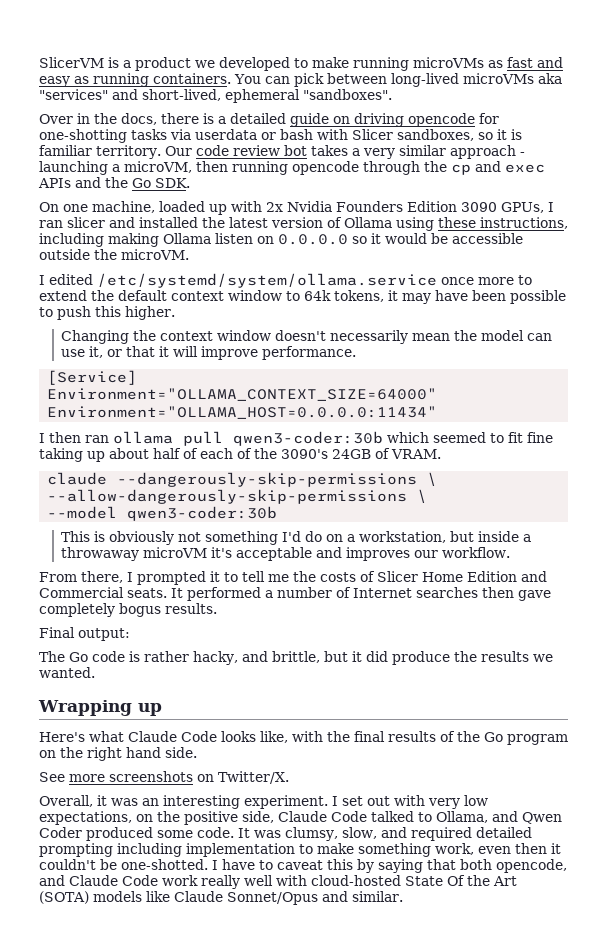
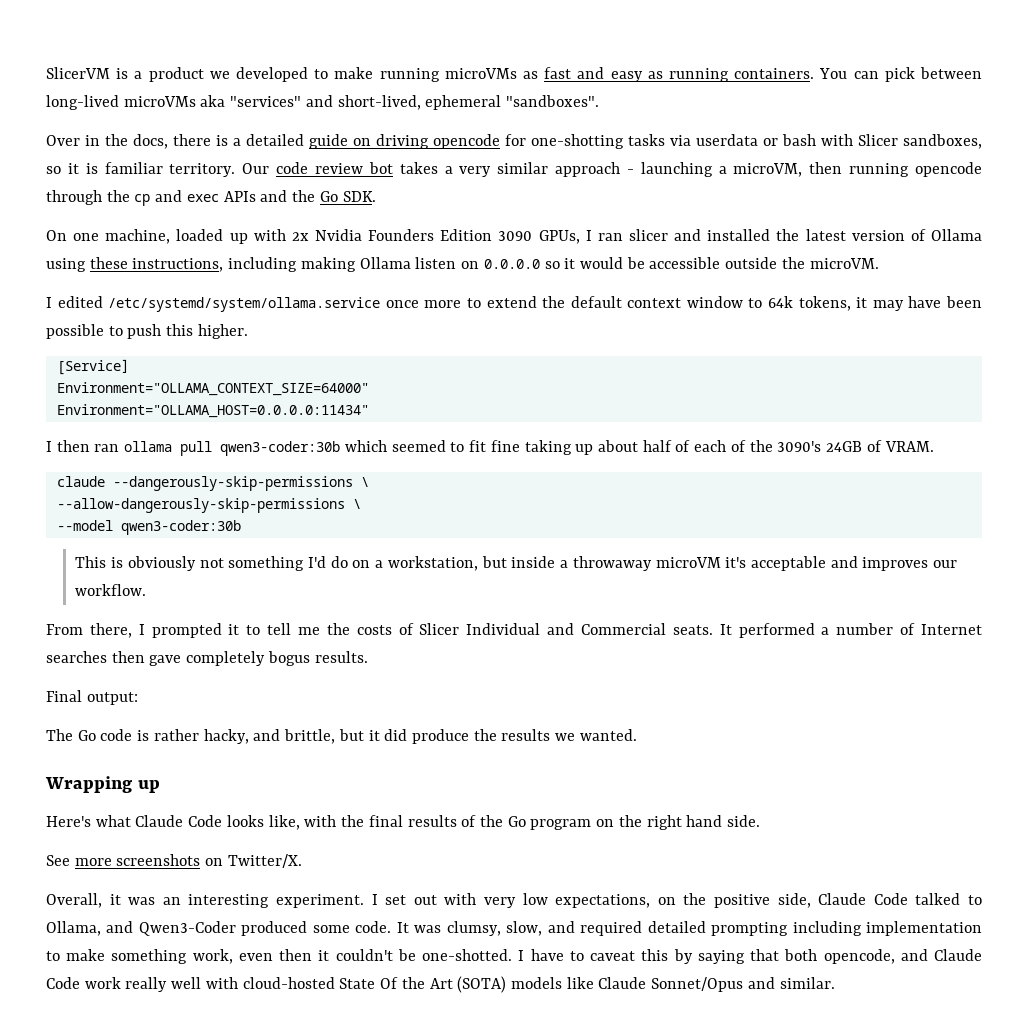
[61,330,553,344] [61,346,357,360] // Changing the context window doesn't necessarily mean the model can use it, or that it will improve performance. -> (248, 331) none
[422,571,517,582] Home Edition -> [466,623,541,635] Individual
[522,812,562,824] [39,827,82,838] Qwen Coder -> [138,921,236,936] Qwen3-Coder

